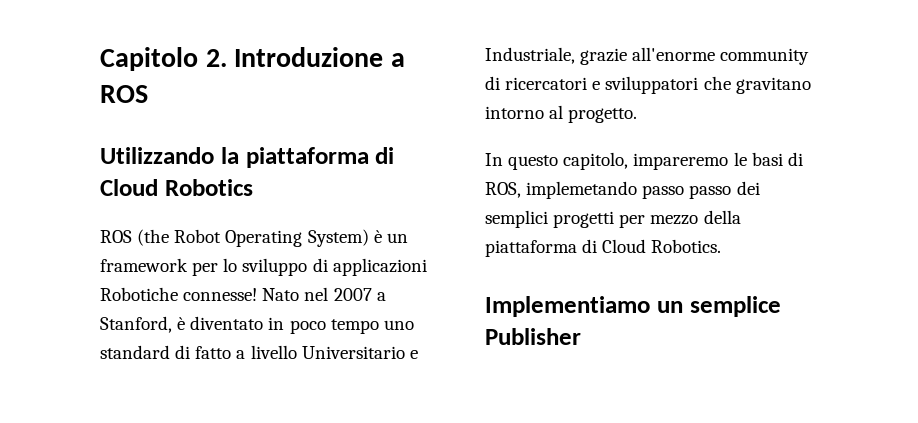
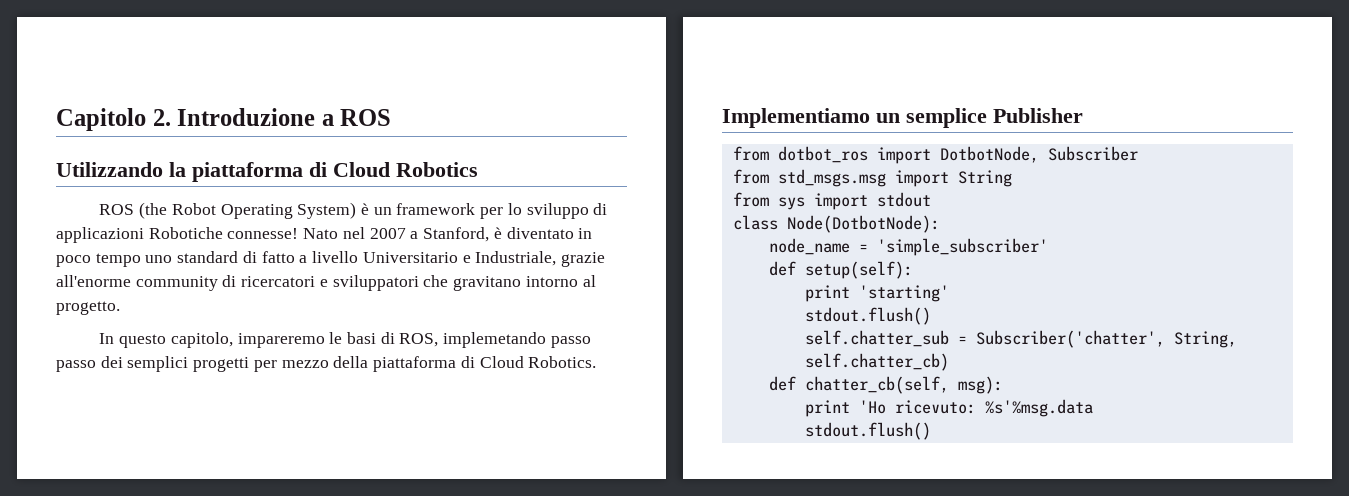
(581, 336) none -> [732,146,1138,164] [732,169,1012,187] [732,192,931,210] [732,215,940,233] [768,238,1048,256] [768,261,913,279] [804,285,949,302] [804,307,931,325] [804,330,1237,348] [804,353,949,371] [768,376,1003,394] [804,399,1093,417] [804,422,931,440] // from dotbot_ros import DotbotNode, Subscriber // from std_msgs.msg import String // from sys import stdout // class Node(DotbotNode): // node_name = 'simple_subscriber' // def setup(self): // print 'starting' // stdout.flush() // self.chatter_sub = Subscriber('chatter', String, self.chatter_cb) // def chatter_cb(self, msg): // print 'Ho ricevuto: %s'%msg.data // stdout.flush()

